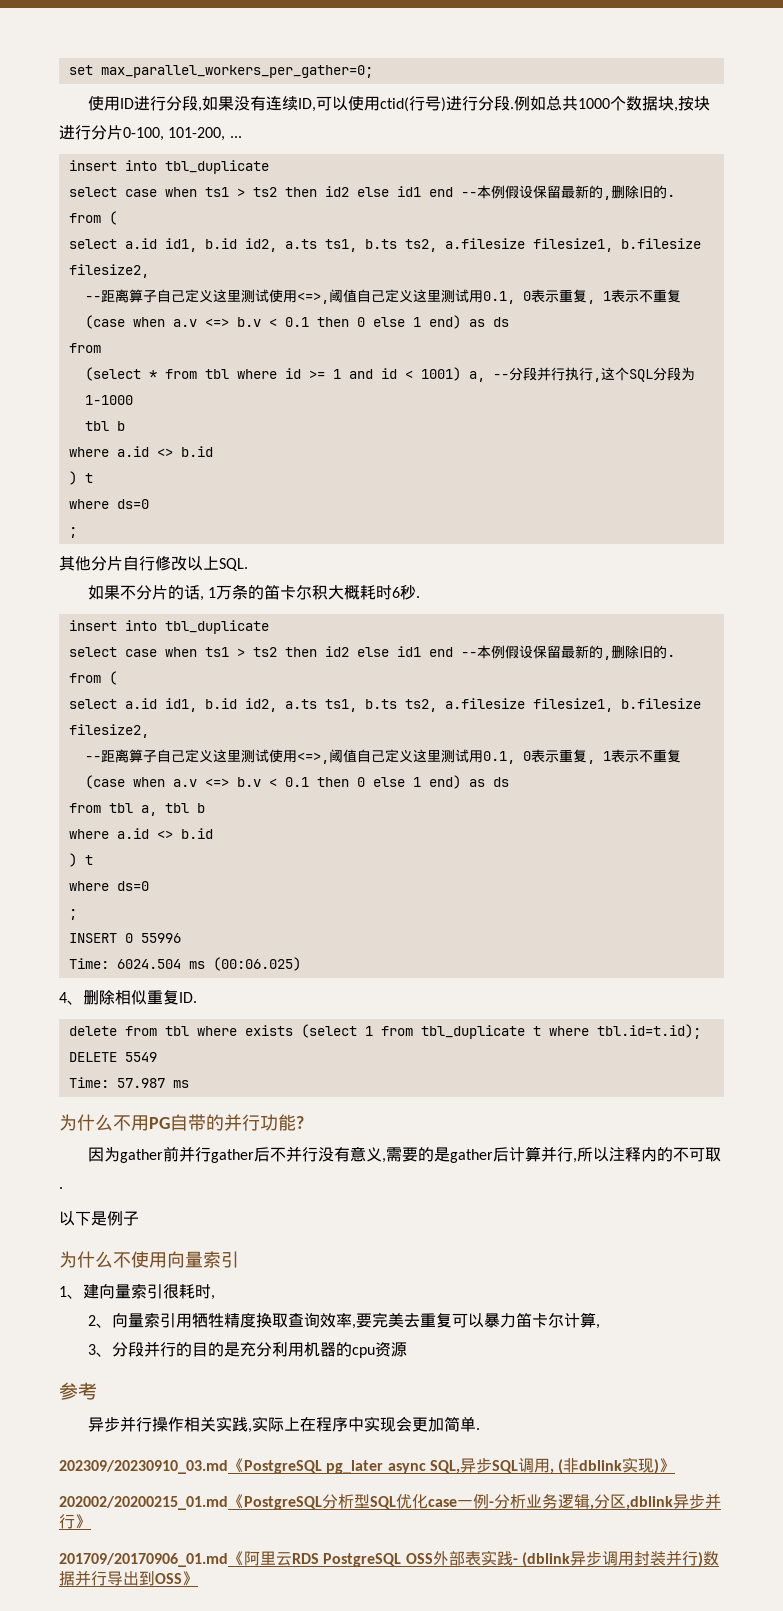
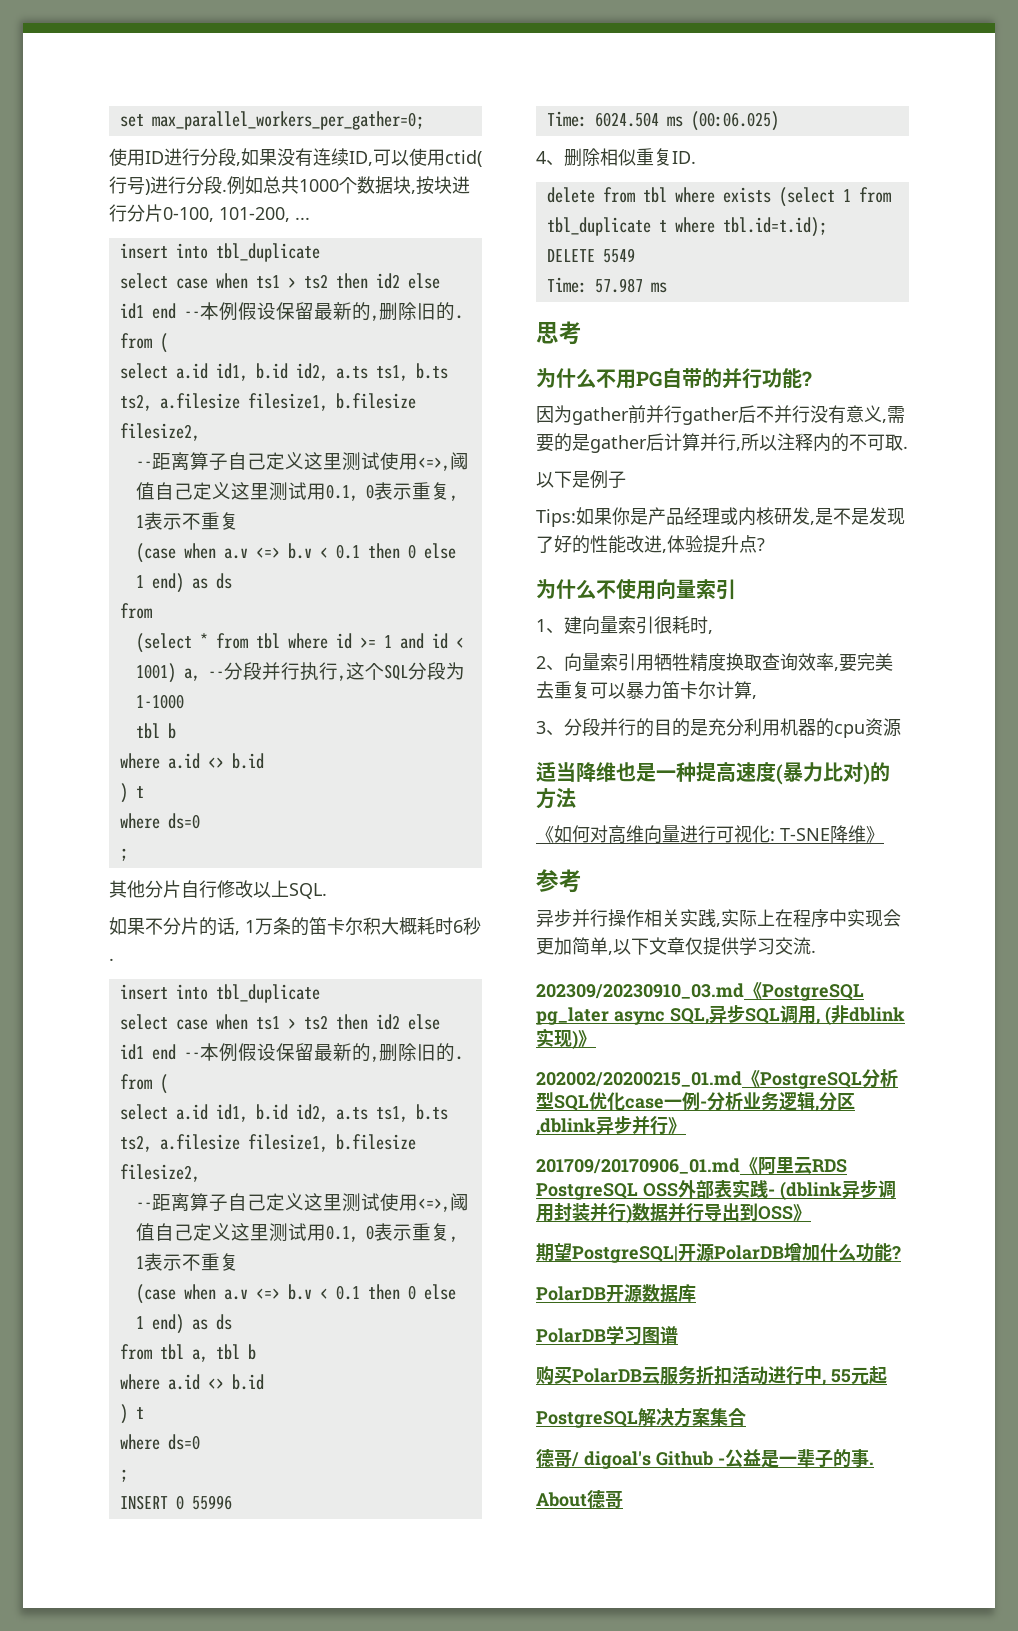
(189, 1084) none -> [536,321,582,345] // 思考
(139, 1218) none -> [536,507,905,527] [536,535,765,554] // Tips:如果你是产品经理或内核研发,是不是发现了好的性能改进,体验提升点?
(407, 1349) none -> [536,762,890,785] [536,788,576,809] [536,825,884,844] // 适当降维也是一种提高速度(暴力比对)的方法 // 《如何对高维向量进行可视化: T-SNE降维》
(476, 1424) none -> [608,937,811,955] ,以下文章仅提供学习交流
(198, 1578) none -> [536,1243,901,1263] [536,1284,696,1302] [536,1325,678,1345] [536,1366,887,1386] [536,1407,746,1428] [536,1448,874,1469] [536,1489,623,1508] // 期望PostgreSQL|开源PolarDB增加什么功能? // PolarDB开源数据库 // PolarDB学习图谱 // 购买PolarDB云服务折扣活动进行中, 55元起 // PostgreSQL解决方案集合 // 德哥/ digoal's Github -公益是一辈子的事. // About德哥

